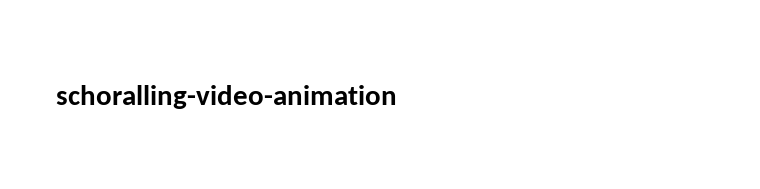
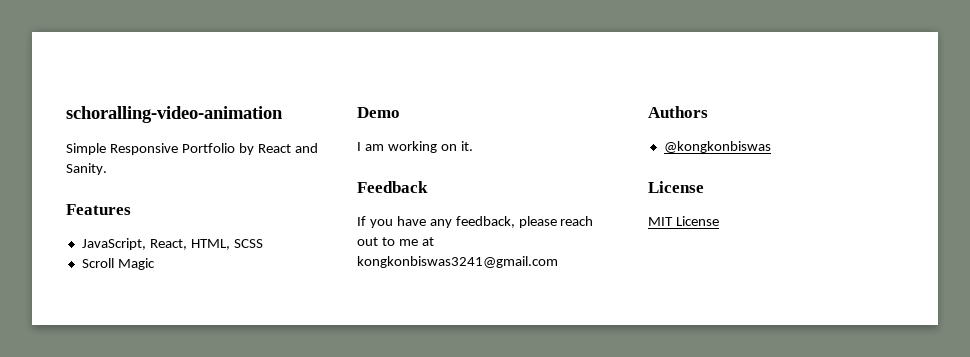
(397, 97) none -> [66,143,318,155] [66,163,107,175] [66,204,131,215] [81,238,263,250] [81,258,155,270] [357,107,400,118] [357,141,473,153] [357,181,428,193] [357,216,594,228] [357,237,434,246] [357,256,558,268] [648,106,708,118] [663,141,771,153] [648,181,704,193] [648,216,719,226] // Simple Responsive Portfolio by React and Sanity. // Features // JavaScript, React, HTML, SCSS // Scroll Magic // Demo // I am working on it. // Feedback // If you have any feedback, please reach out to me at kongkonbiswas3241@gmail.com // Authors // @kongkonbiswas // License // MIT License

